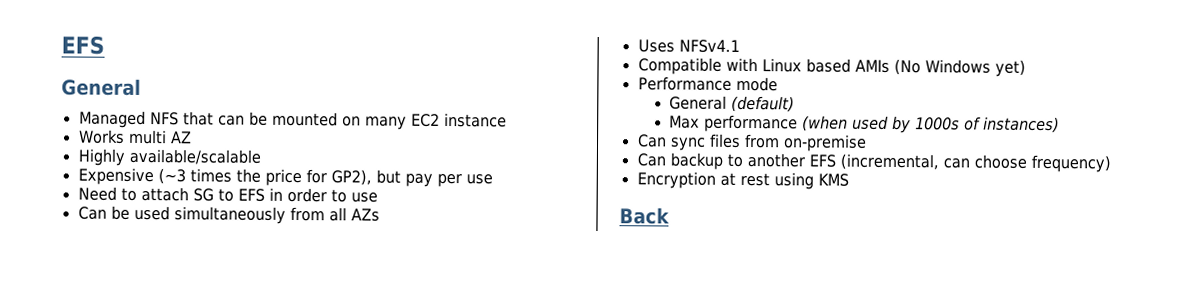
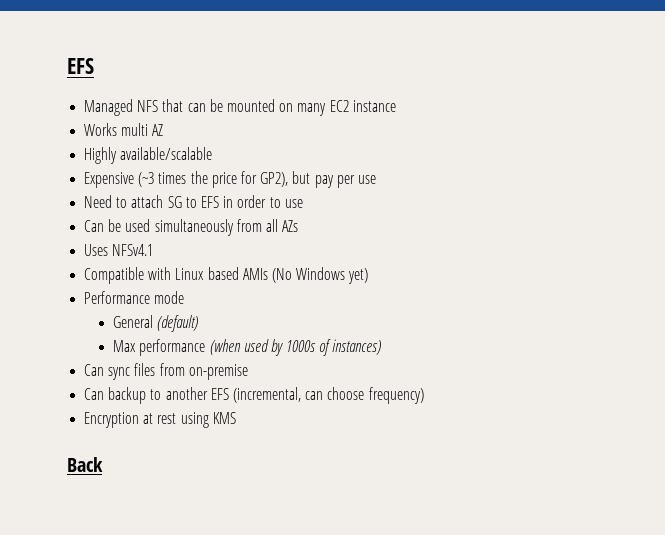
[61,35,105,55] [61,78,141,96] EFS // General -> [67,58,94,74] EFS

